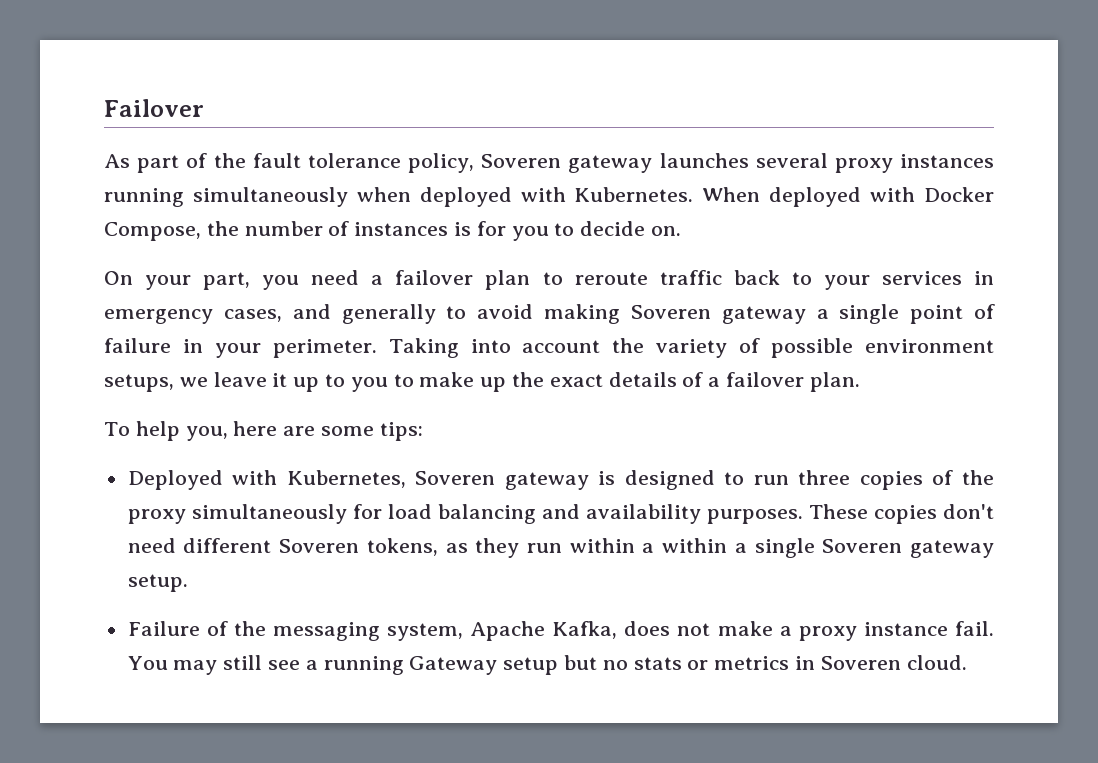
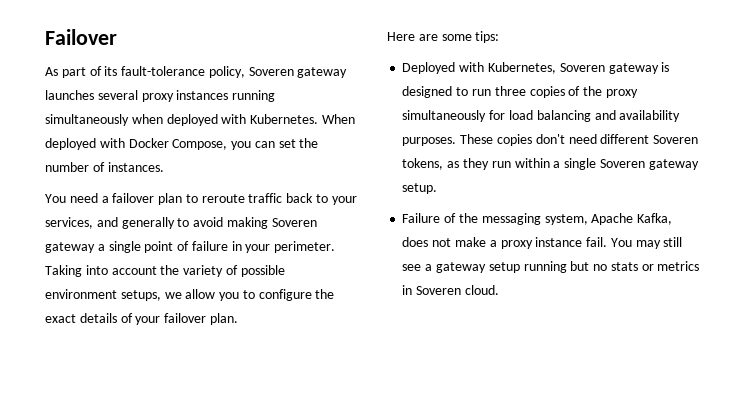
[213,153,401,168] the fault tolerance -> [104,66,206,76] its fault-tolerance
[206,221,682,241] [104,271,300,290] the number of instances is for you to decide on. // On your part, you -> [231,138,319,150] [45,162,164,172] [45,194,66,203] you can set the number of instances. // You
[881,271,995,285] [104,309,282,324] services in emergency cases, -> [45,217,93,229] services,
[213,372,507,392] leave it up to you to make up -> [185,289,312,301] allow you to configure
[708,377,721,387] a -> [135,316,161,325] your
[104,421,278,441] To help you, here -> [387,32,415,41] Here
[662,538,747,553] within a -> (561, 164) none
[323,656,559,675] running Gateway setup -> [435,261,567,273] gateway setup running

